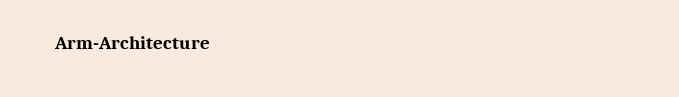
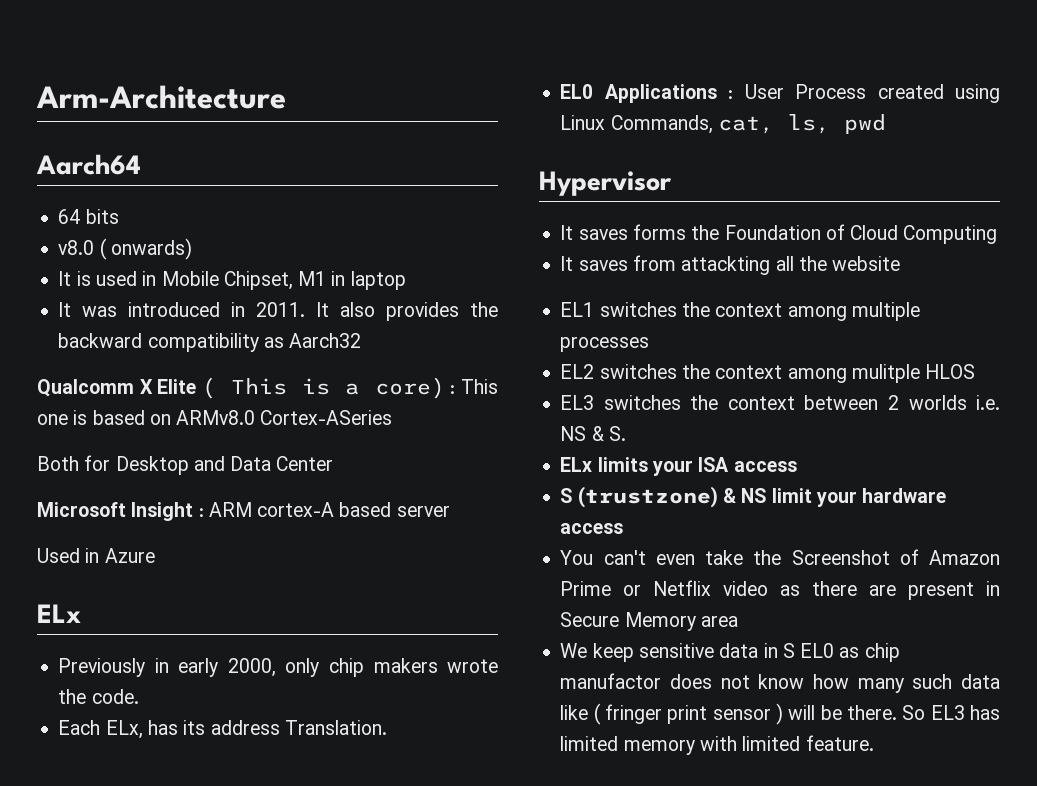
(210, 42) none -> [36,154,141,175] [58,209,119,224] [58,238,192,260] [58,271,406,290] [58,302,499,321] [58,333,362,352] [37,377,499,399] [37,410,393,425] [37,455,334,475] [37,502,450,521] [37,548,155,563] [37,604,81,623] [58,658,499,677] [58,689,139,704] [58,720,387,739] [560,84,1000,103] [560,114,886,134] [539,171,672,196] [560,224,998,244] [560,255,901,275] [560,302,920,321] [560,337,650,352] [560,364,976,383] [560,395,1000,410] [560,426,626,441] [560,457,797,476] [560,486,947,508] [560,523,624,534] [560,549,1000,565] [560,580,1001,600] [560,612,738,631] [560,643,900,662] [560,673,1000,693] [560,703,1000,725] [560,735,874,755] // Aarch64 // 64 bits // v8.0 ( onwards) // It is used in Mobile Chipset, M1 in laptop // It was introduced in 2011. It also provides the backward compatibility as Aarch32 // Qualcomm X Elite ( This is a core) : This one is based on ARMv8.0 Cortex-ASeries // Both for Desktop and Data Center // Microsoft Insight : ARM cortex-A based server // Used in Azure // ELx // Previously in early 2000, only chip makers wrote the code. // Each ELx, has its address Translation. // EL0 Applications : User Process created using Linux Commands, cat, ls, pwd // Hypervisor // It saves forms the Foundation of Cloud Computing // It saves from attackting all the website // EL1 switches the context among multiple processes // EL2 switches the context among mulitple HLOS // EL3 switches the context between 2 worlds i.e. NS & S. // ELx limits your ISA access // S (trustzone) & NS limit your hardware access // You can't even take the Screenshot of Amazon Prime or Netflix video as there are present in Secure Memory area // We keep sensitive data in S EL0 as chip manufactor does not know how many such data like ( fringer print sensor ) will be there. So EL3 has limited memory with limited feature.

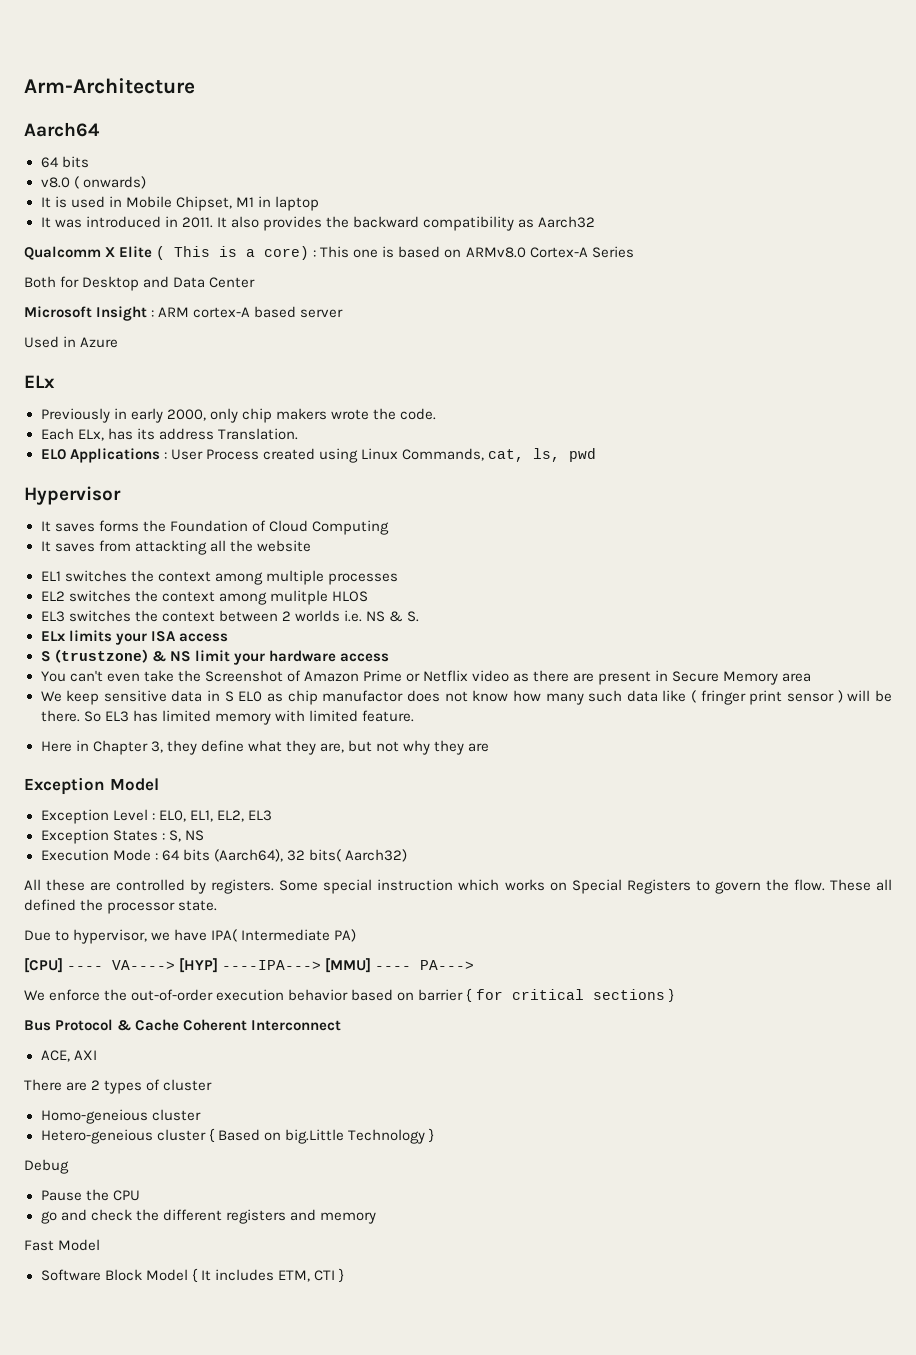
[260,410,393,425] Cortex-ASeries -> [529,246,634,258] Cortex-A Series
(874, 743) none -> [40,740,490,755] [24,777,159,795] [40,809,272,824] [40,829,204,844] [40,849,407,862] [24,879,893,894] [24,899,218,914] [24,929,357,944] [24,958,475,973] [24,988,674,1003] [24,1019,342,1031] [40,1050,97,1062] [24,1079,213,1094] [40,1109,201,1124] [40,1128,434,1144] [24,1159,69,1174] [40,1189,140,1201] [40,1209,376,1224] [24,1239,101,1251] [40,1268,344,1283] // Here in Chapter 3, they define what they are, but not why they are // Exception Model // Exception Level : EL0, EL1, EL2, EL3 // Exception States : S, NS // Execution Mode : 64 bits (Aarch64), 32 bits( Aarch32) // All these are controlled by registers. Some special instruction which works on Special Registers to govern the flow. These all defined the processor state. // Due to hypervisor, we have IPA( Intermediate PA) // [CPU] ---- VA----> [HYP] ----IPA---> [MMU] ---- PA---> // We enforce the out-of-order execution behavior based on barrier { for critical sections } // Bus Protocol & Cache Coherent Interconnect // ACE, AXI // There are 2 types of cluster // Homo-geneious cluster // Hetero-geneious cluster { Based on big.Little Technology } // Debug // Pause the CPU // go and check the different registers and memory // Fast Model // Software Block Model { It includes ETM, CTI }

